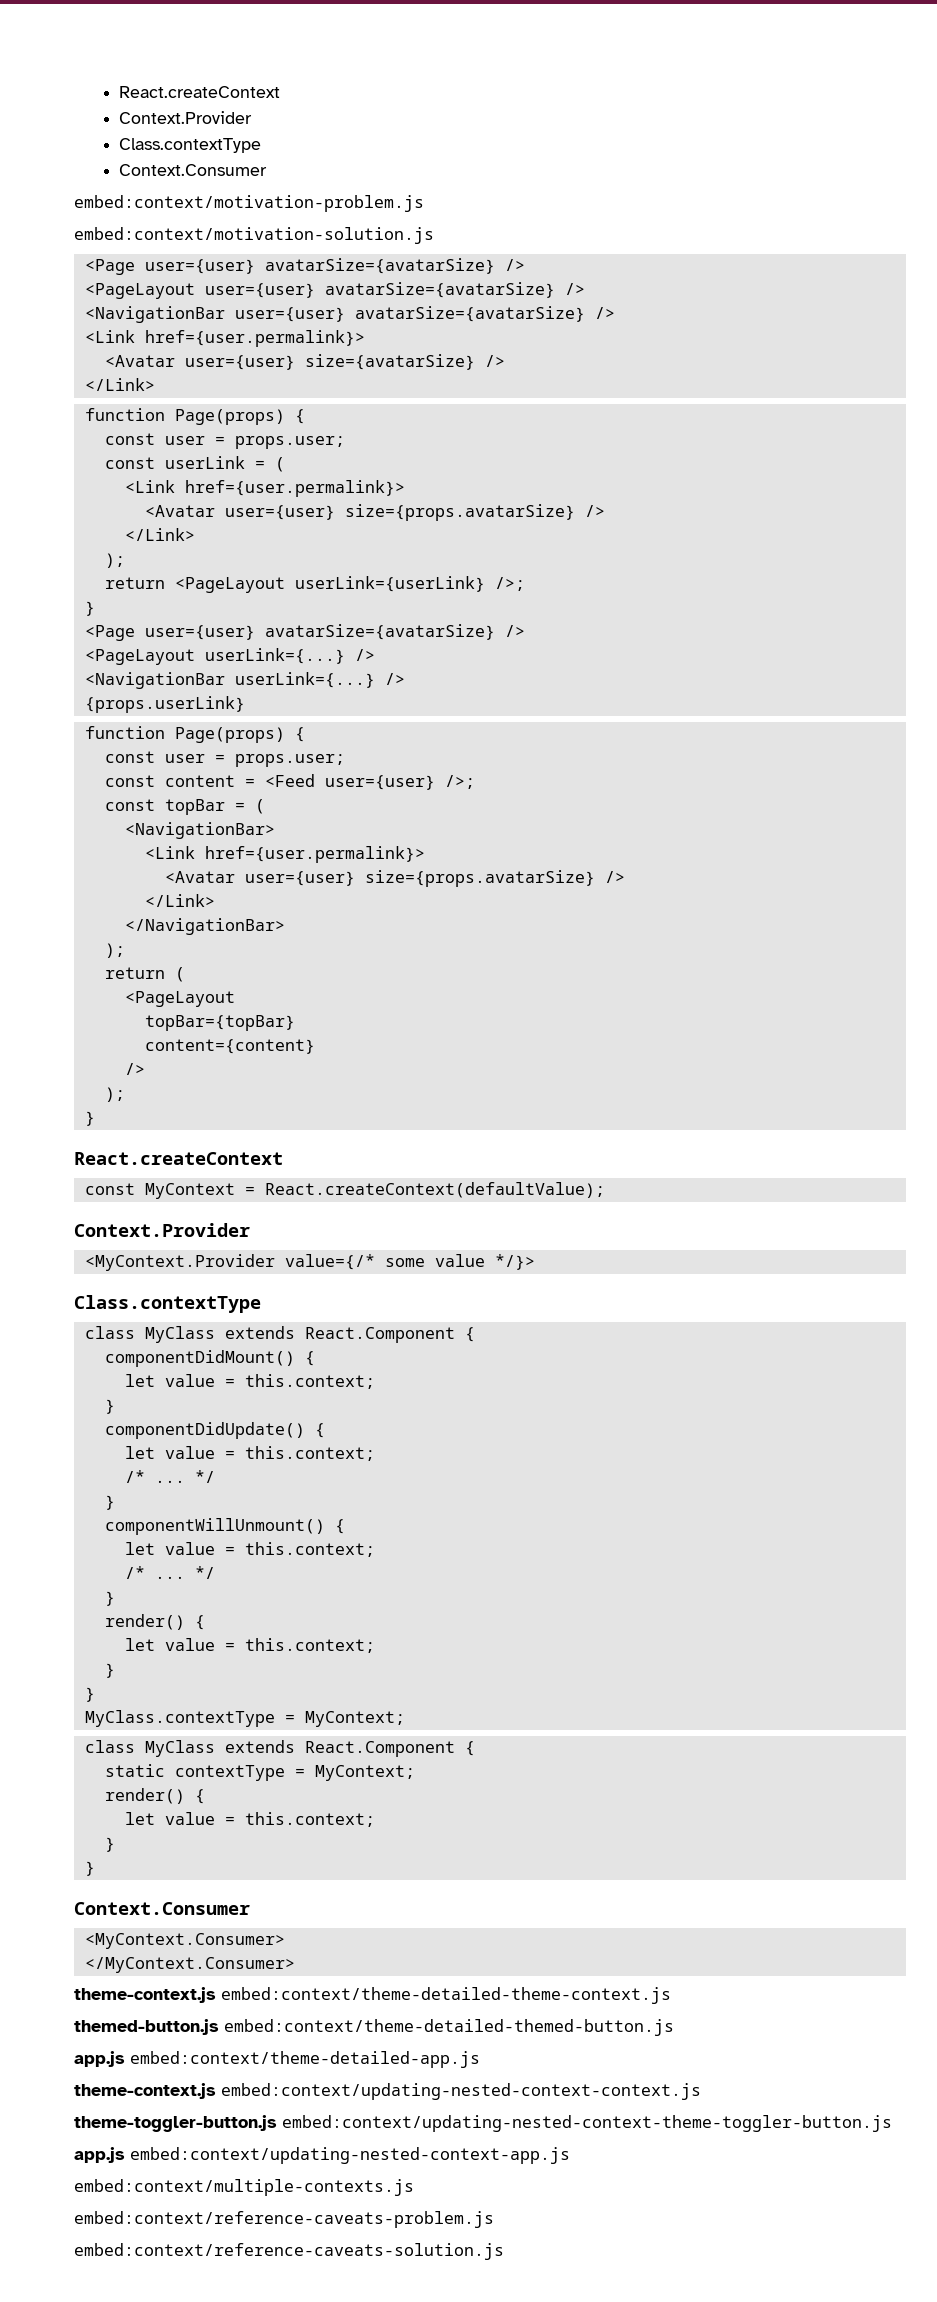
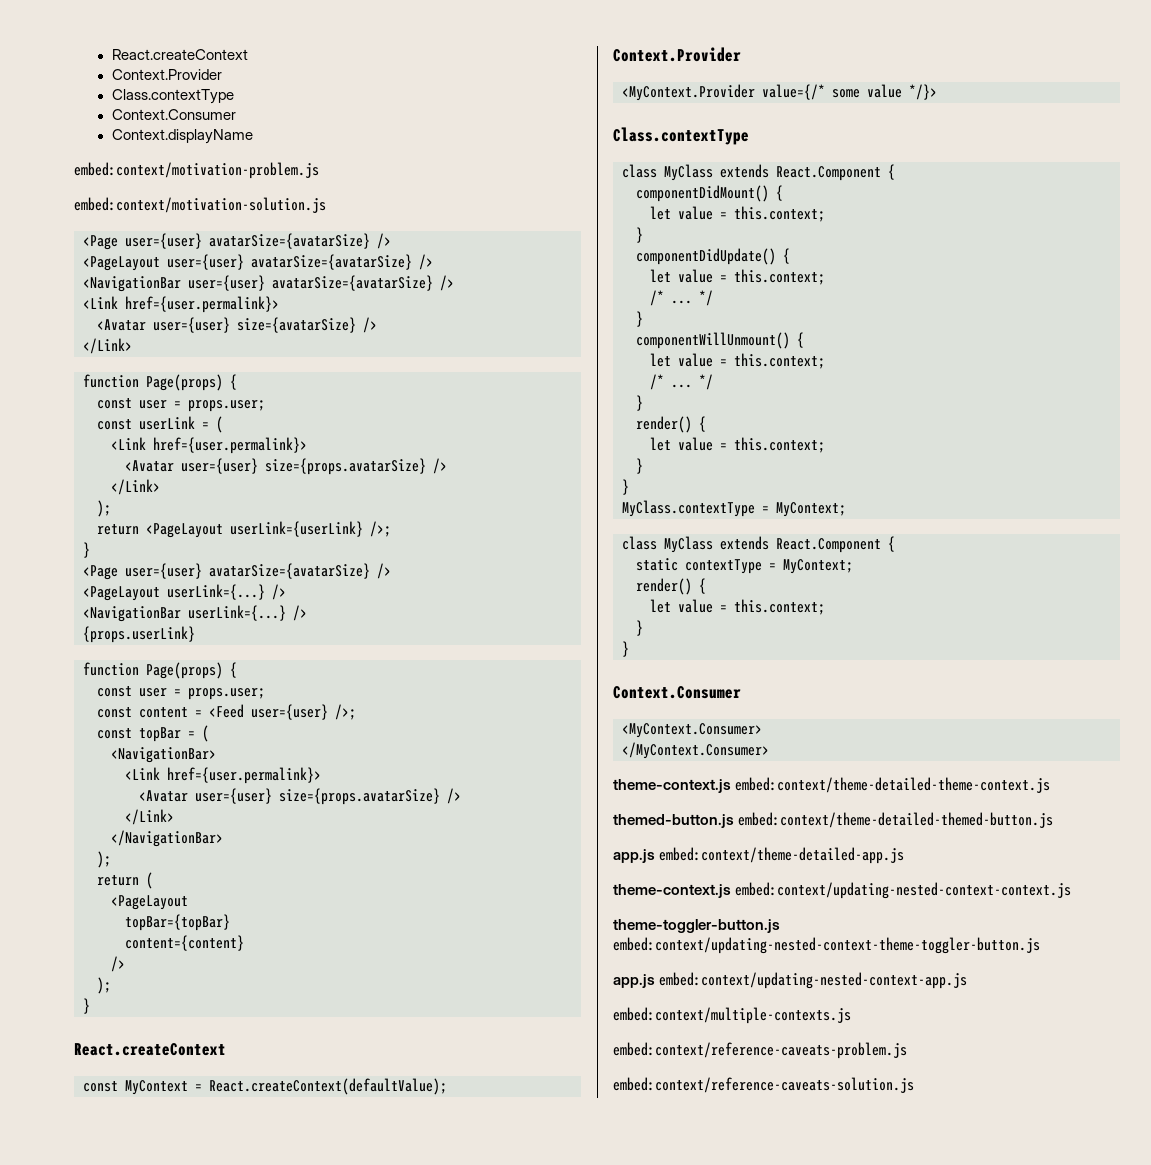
(268, 170) none -> [111,129,253,144] // Context.displayName

